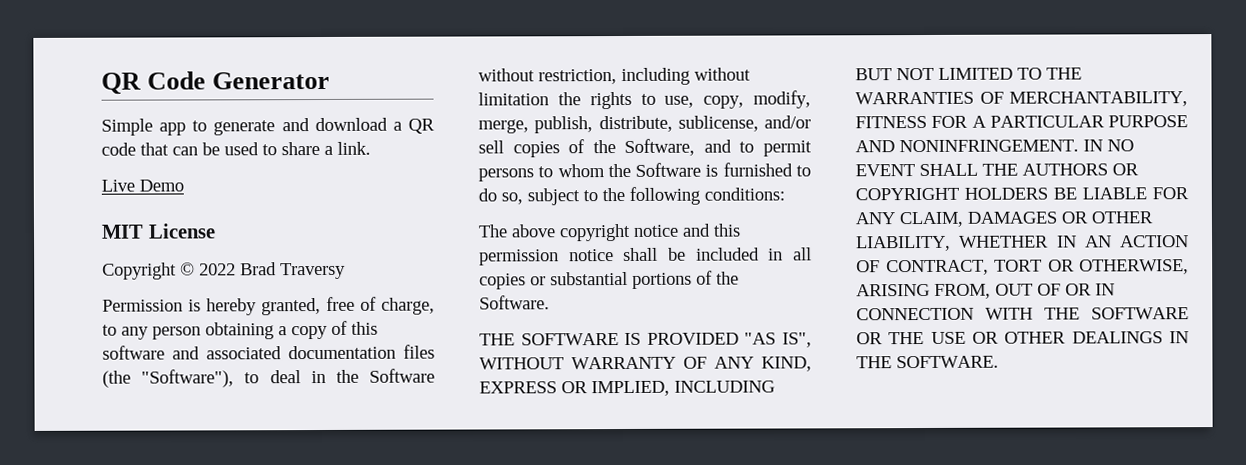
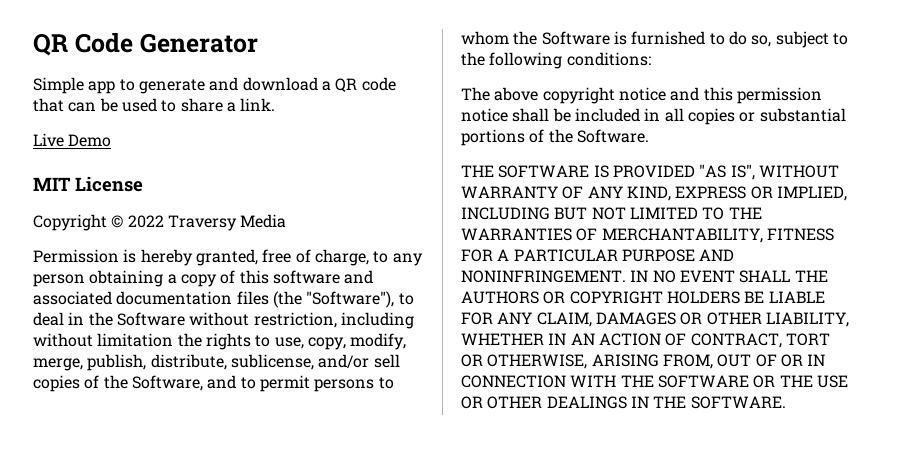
[240,262,277,276] Brad -> (164, 221) none
(346, 271) none -> [240,214,287,228] Media

